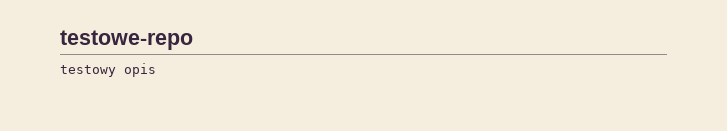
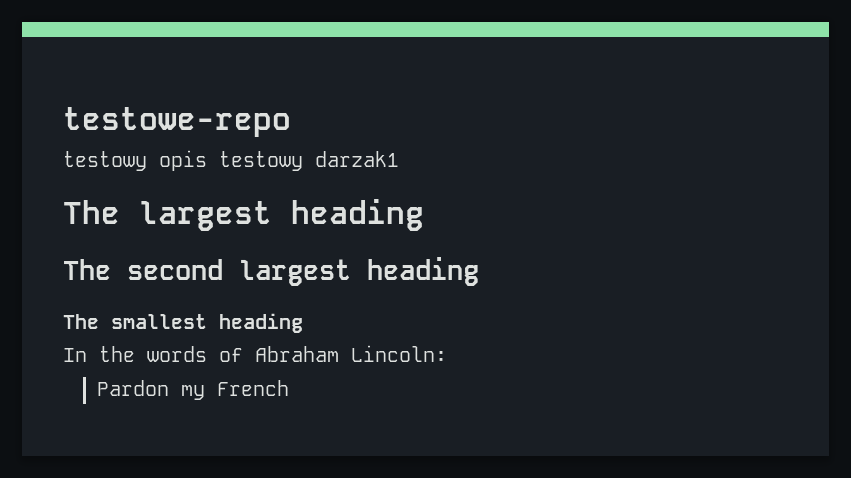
(156, 70) none -> [219,151,399,171] [63,199,424,231] [63,257,479,286] [63,313,303,333] [63,345,447,362] [96,380,289,400] testowy darzak1 // The largest heading // The second largest heading // The smallest heading // In the words of Abraham Lincoln: // Pardon my French

